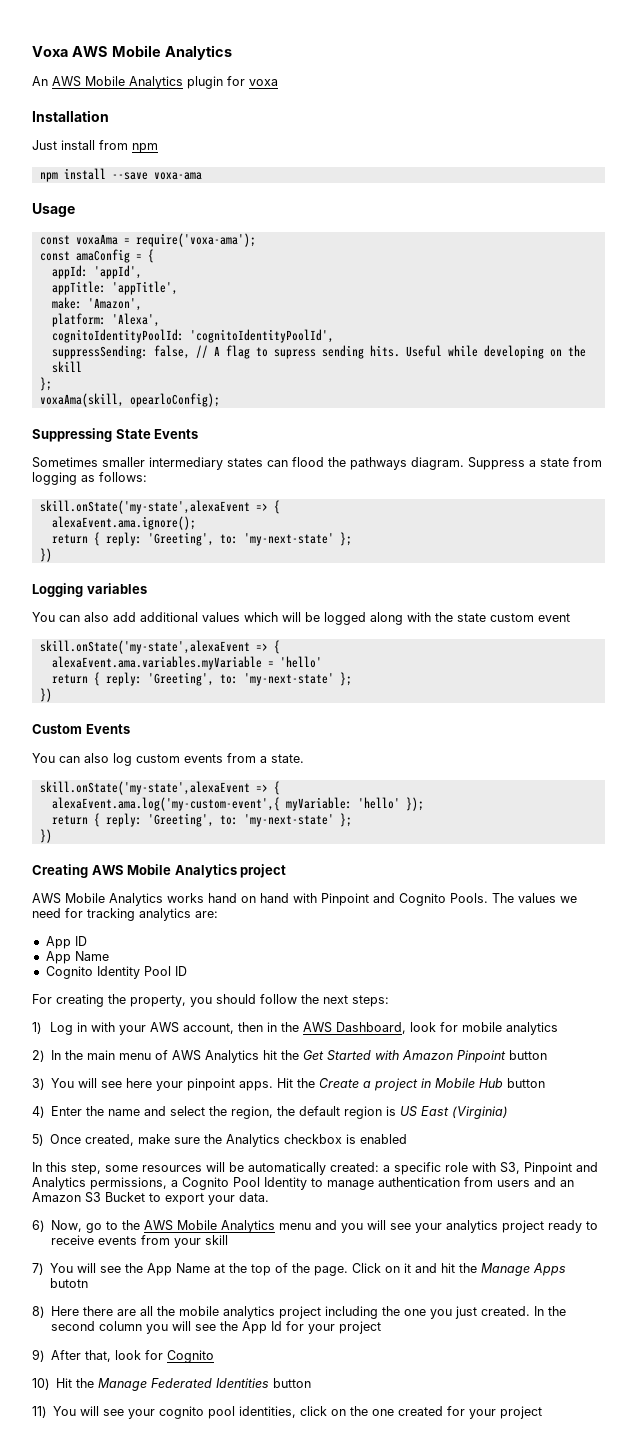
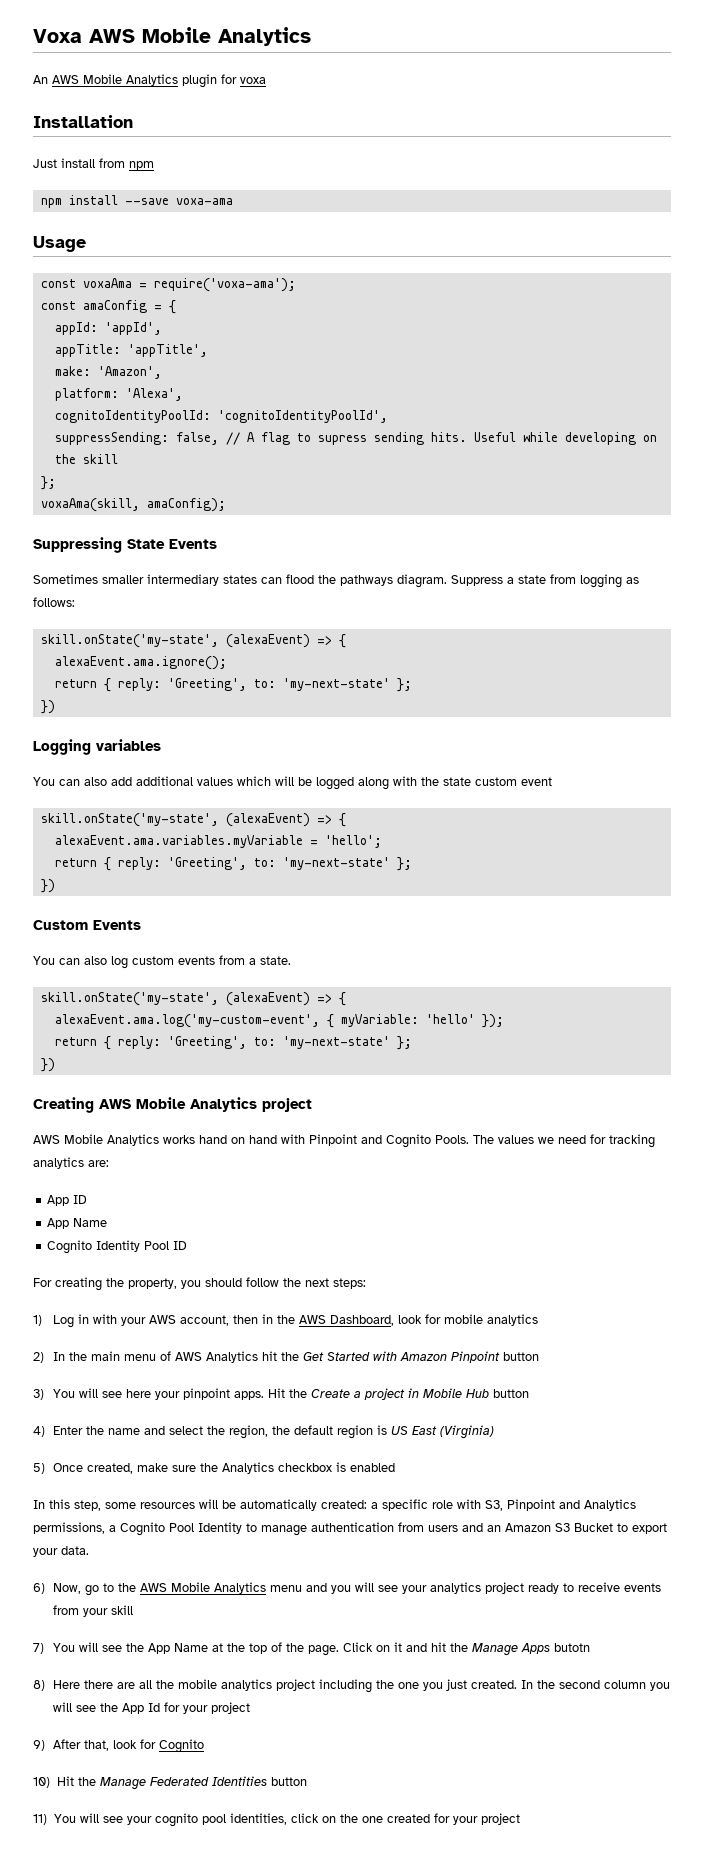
[129,393,220,407] opearloConfig); -> [146,498,226,512] amaConfig);
[39,500,250,514] skill.onState('my-state',alexaEvent -> [40,634,310,648] skill.onState('my-state', (alexaEvent)
[39,640,250,654] skill.onState('my-state',alexaEvent -> [40,813,310,827] skill.onState('my-state', (alexaEvent)
[279,656,322,668] 'hello' -> [324,835,382,848] 'hello';
[39,781,280,795] [51,797,280,811] skill.onState('my-state',alexaEvent => { // alexaEvent.ama.log('my-custom-event',{ -> [40,992,346,1006] [54,1014,334,1028] skill.onState('my-state', (alexaEvent) => { // alexaEvent.ama.log('my-custom-event', {

